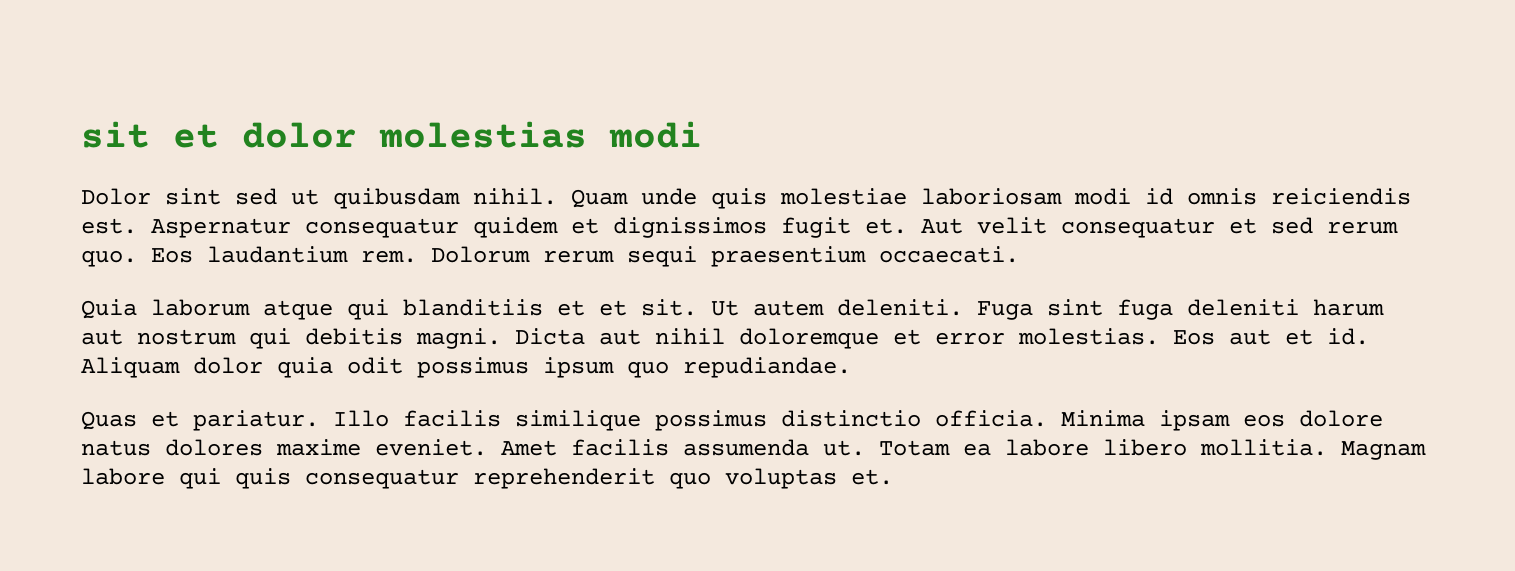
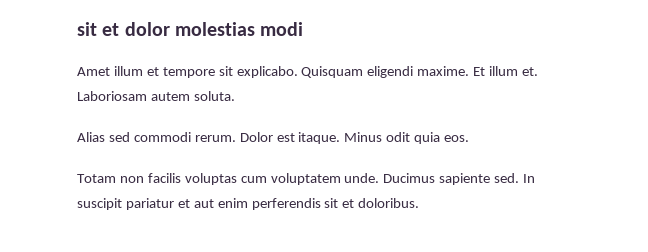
[81,188,1411,209] [81,217,1398,238] [81,246,1019,267] [81,299,1384,320] [81,328,1369,349] [81,357,851,378] [81,410,1383,431] [81,439,1426,460] [81,468,893,489] Dolor sint sed ut quibusdam nihil. Quam unde quis molestiae laboriosam modi id omnis reiciendis est. Aspernatur consequatur quidem et dignissimos fugit et. Aut velit consequatur et sed rerum quo. Eos laudantium rem. Dolorum rerum sequi praesentium occaecati. // Quia laborum atque qui blanditiis et et sit. Ut autem deleniti. Fuga sint fuga deleniti harum aut nostrum qui debitis magni. Dicta aut nihil doloremque et error molestias. Eos aut et id. Aliquam dolor quia odit possimus ipsum quo repudiandae. // Quas et pariatur. Illo facilis similique possimus distinctio officia. Minima ipsam eos dolore natus dolores maxime eveniet. Amet facilis assumenda ut. Totam ea labore libero mollitia. Magnam labore qui quis consequatur reprehenderit quo voluptas et. -> [77,66,539,78] [77,91,235,101] [77,132,470,144] [77,173,536,185] [77,198,420,210] Amet illum et tempore sit explicabo. Quisquam eligendi maxime. Et illum et. Laboriosam autem soluta. // Alias sed commodi rerum. Dolor est itaque. Minus odit quia eos. // Totam non facilis voluptas cum voluptatem unde. Ducimus sapiente sed. In suscipit pariatur et aut enim perferendis sit et doloribus.

